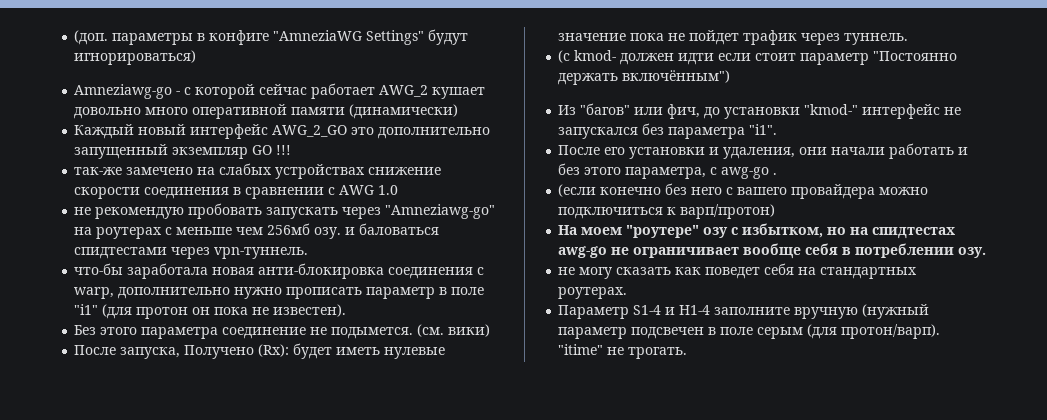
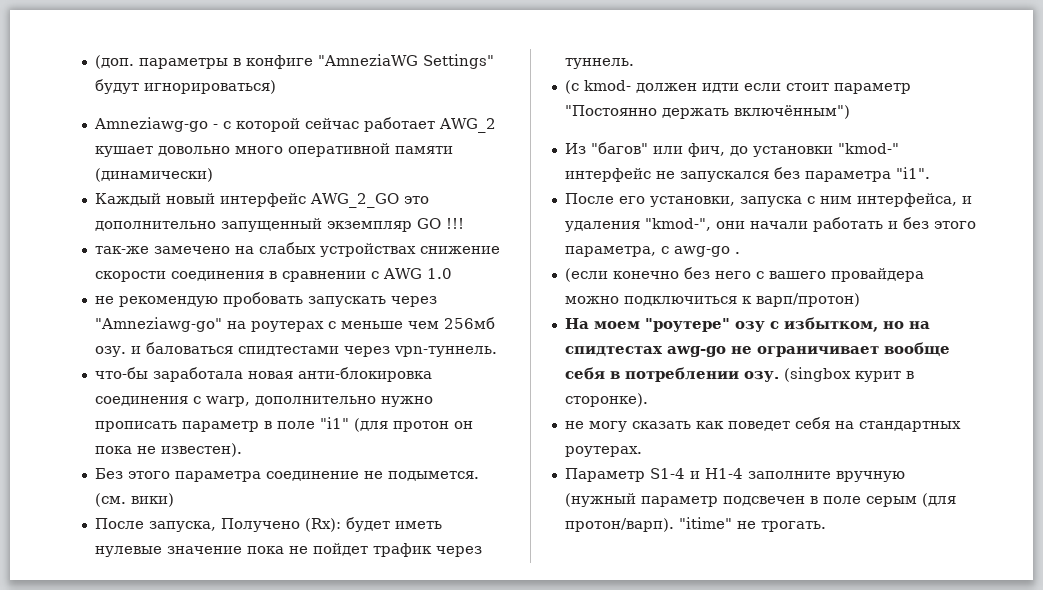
[629,147,796,159] установки и удаления, -> [649,193,972,207] [564,218,711,232] установки, запуска с ним интерфейса, и удаления "kmod-",
(987, 252) none -> [783,367,914,382] [564,393,648,407] (singbox курит в сторонке).

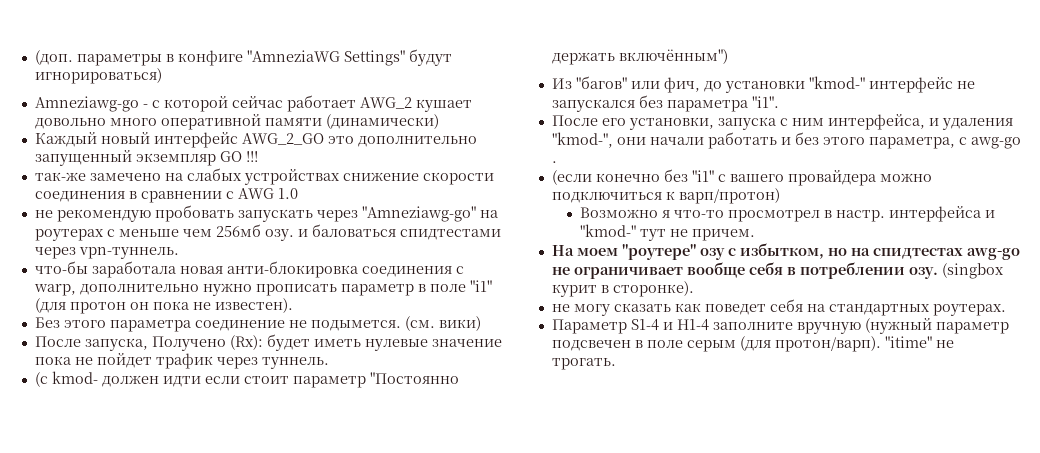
[714,271,751,279] него -> [691,170,714,182] "i1"
(860, 300) none -> [579,206,995,222] [579,224,755,241] // Возможно я что-то просмотрел в настр. интерфейса и "kmod-" тут не причем.

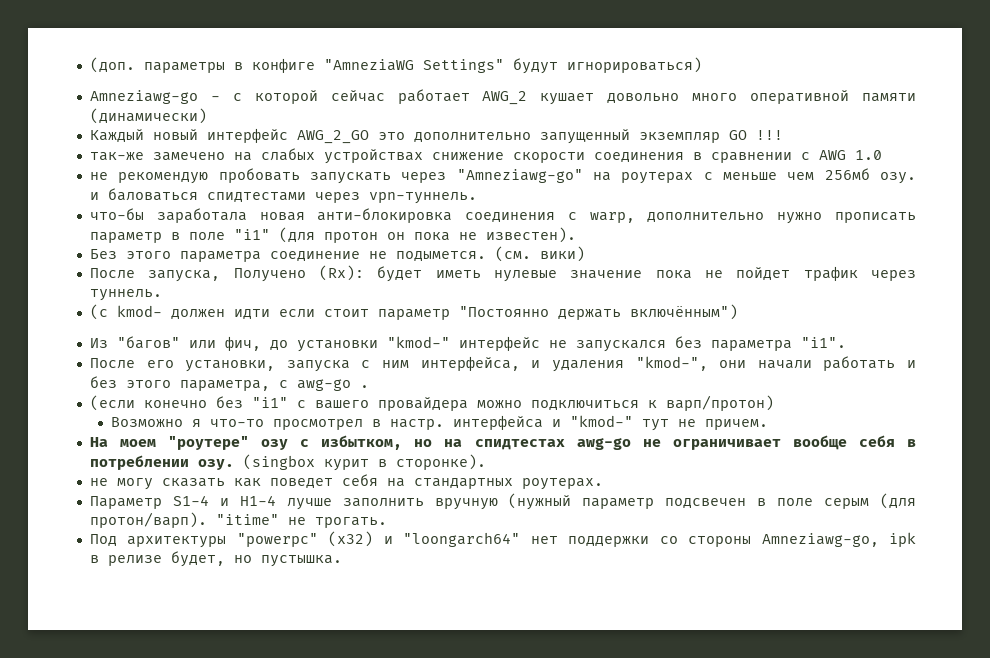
[712,322,793,330] заполните -> [286,498,424,510] лучше заполнить
(616, 364) none -> [89,531,917,548] [89,551,342,567] // Под архитектуры "powerpc" (x32) и "loongarch64" нет поддержки со стороны Amneziawg-go, ipk в релизе будет, но пустышка.

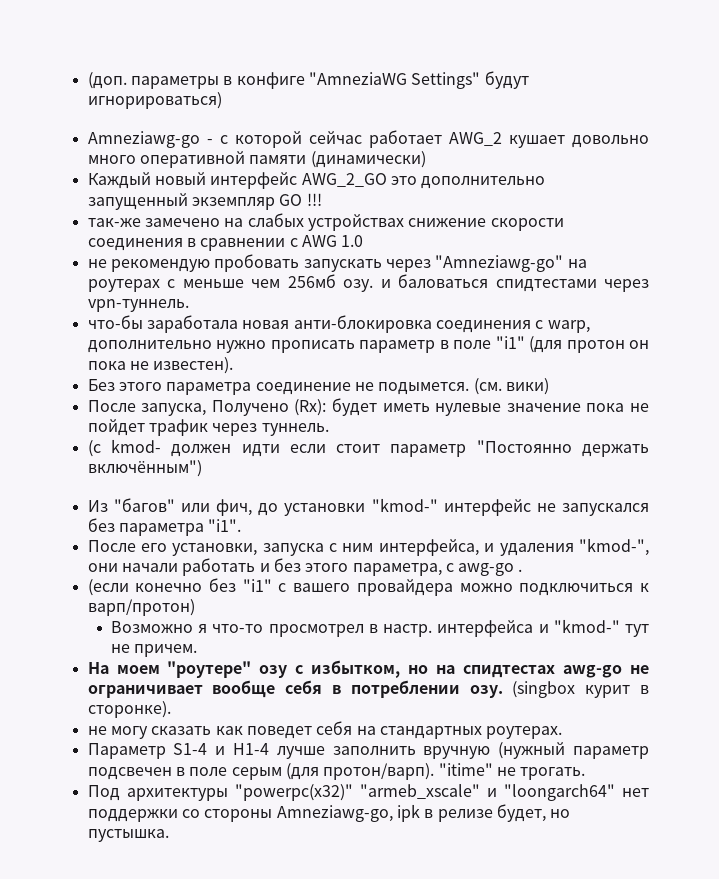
[236,531,374,547] "powerpc" (x32) -> [234,784,480,801] "powerpc(x32)" "armeb_xscale"

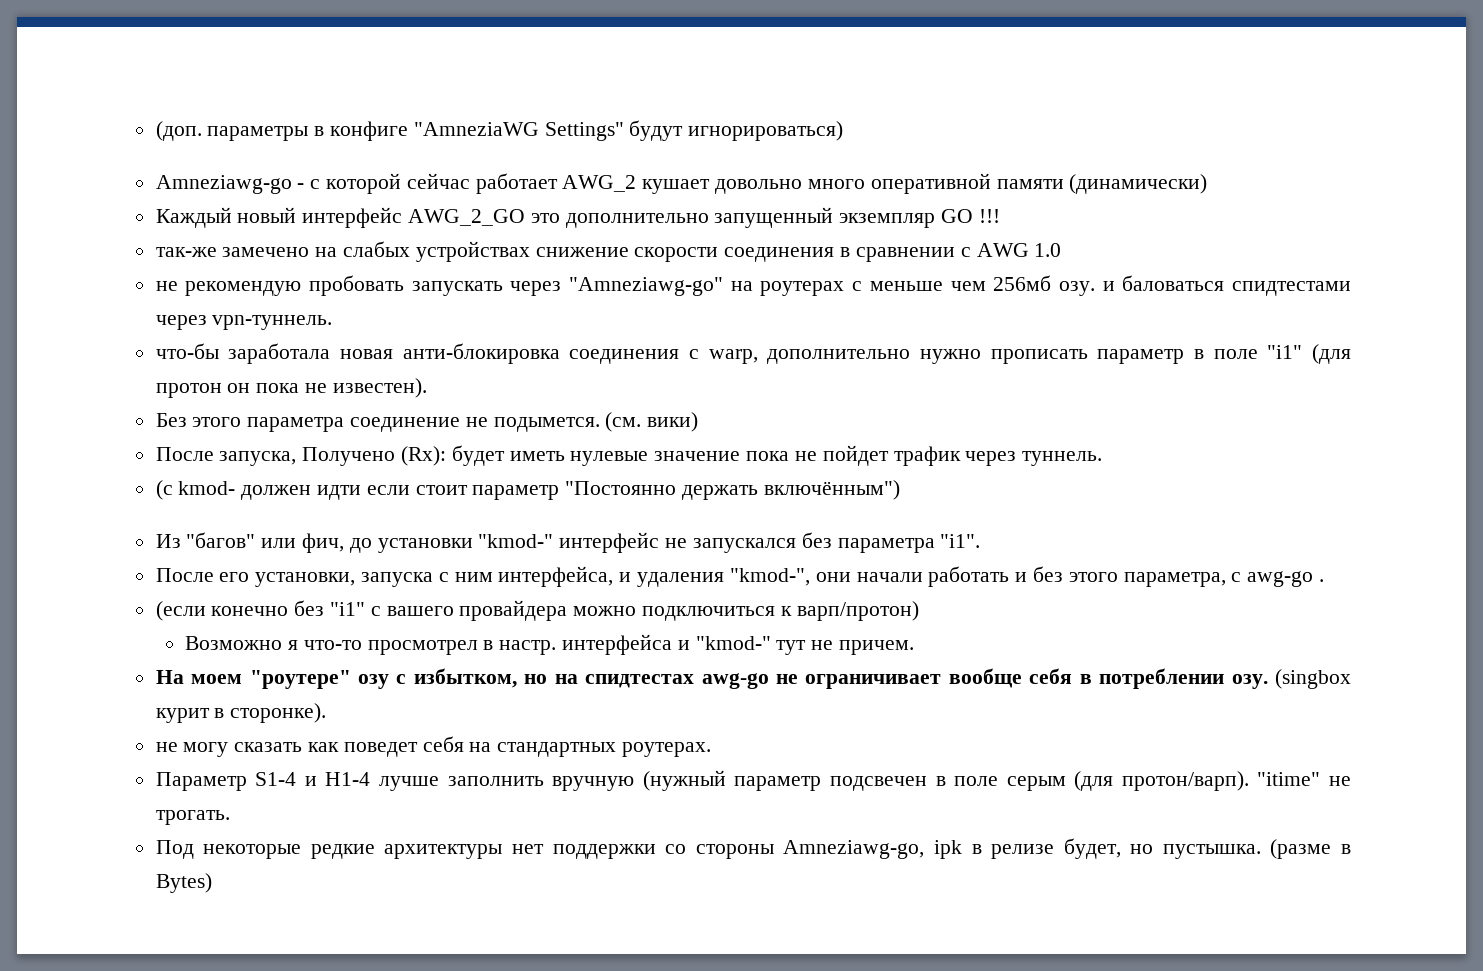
[126,784,615,801] архитектуры "powerpc(x32)" "armeb_xscale" и "loongarch64" -> [203,844,503,859] некоторые редкие архитектуры
(169, 835) none -> [1270,839,1351,859] [155,873,212,893] (разме в Bytes)

